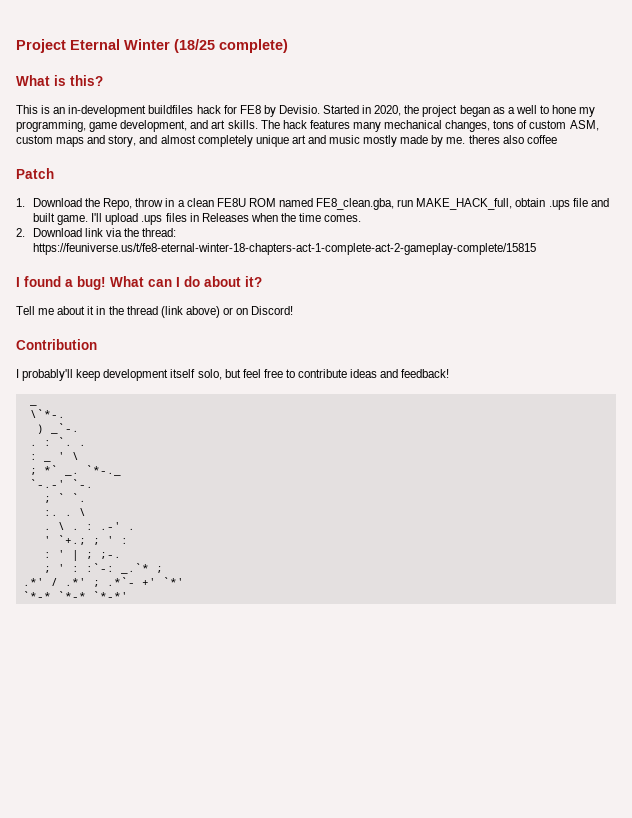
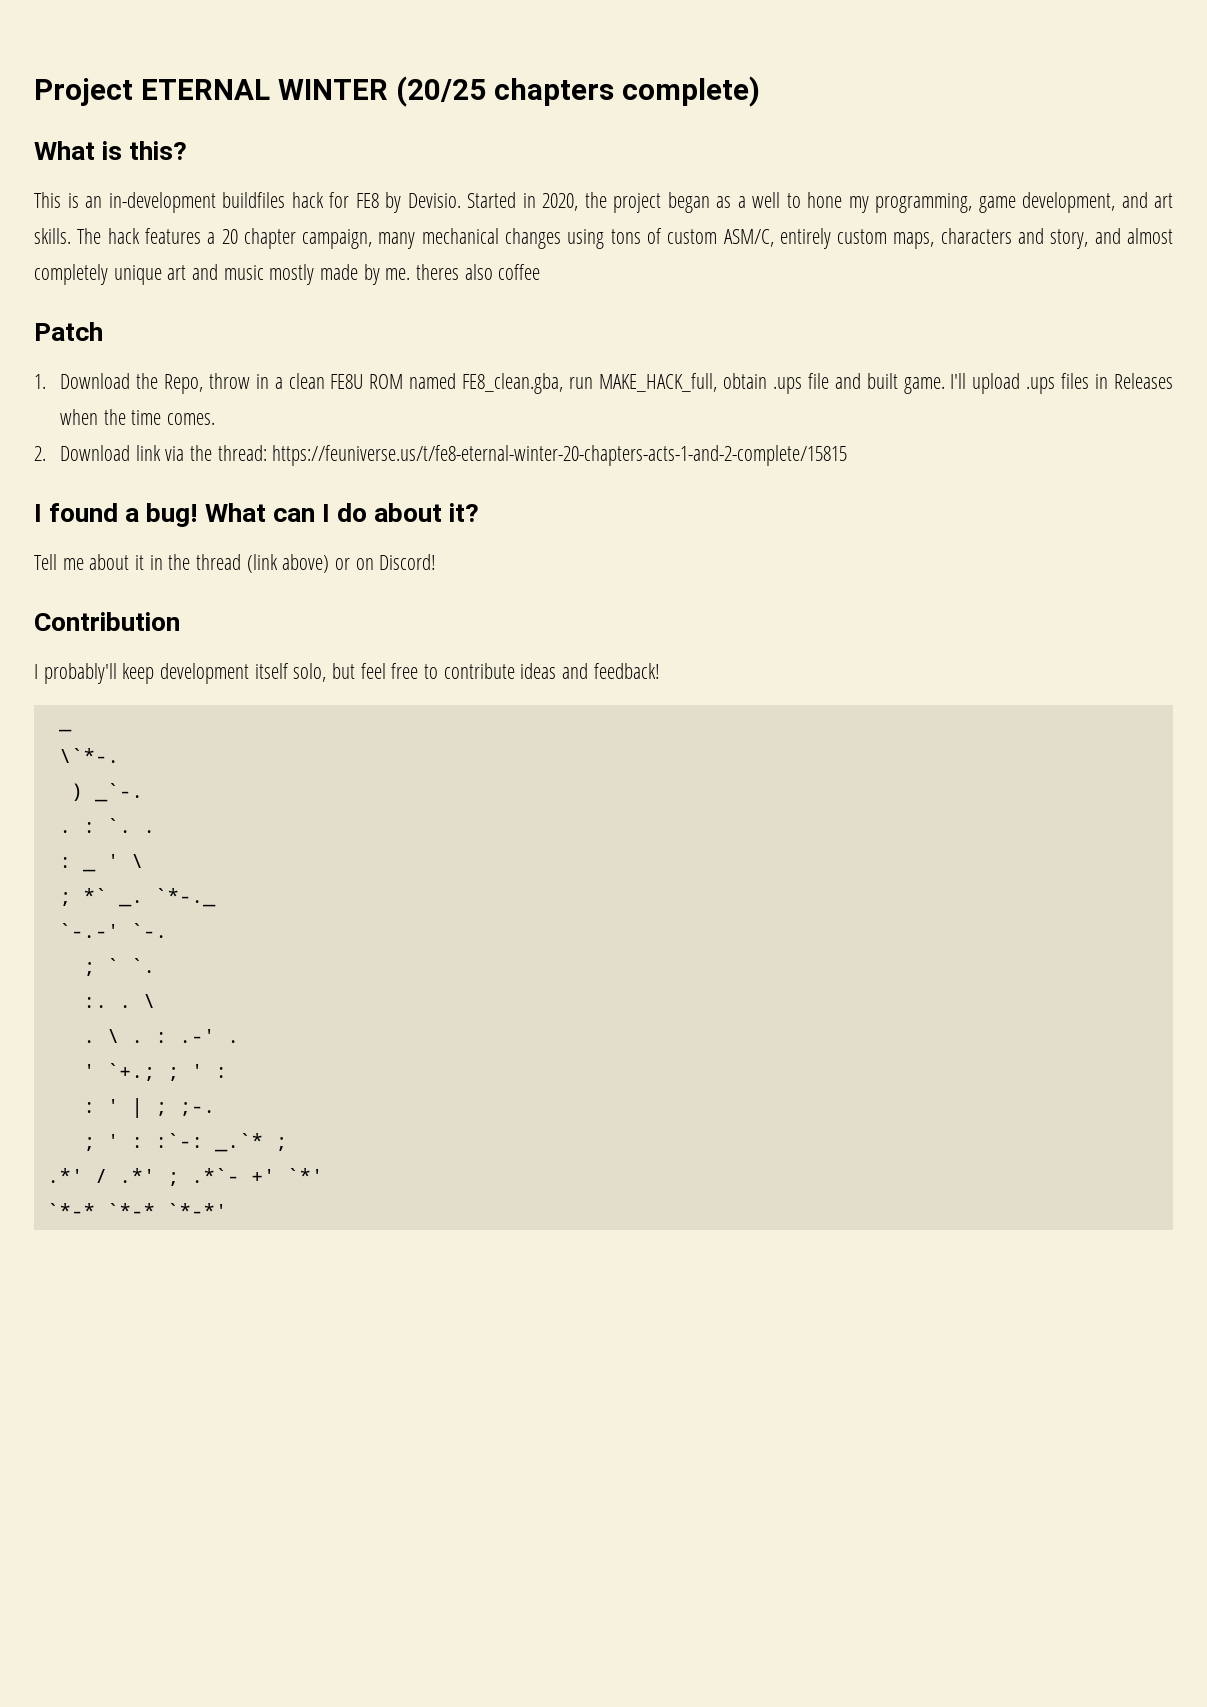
[70,39,215,53] Eternal Winter (18/25 -> [140,76,614,107] ETERNAL WINTER (20/25 chapters
[352,120,599,132] [16,135,85,147] many mechanical changes, tons of custom ASM, custom maps -> [207,228,1012,249] a 20 chapter campaign, many mechanical changes using tons of custom ASM/C, entirely custom maps, characters
[33,243,537,255] https://feuniverse.us/t/fe8-eternal-winter-18-chapters-act-1-complete-act-2-gameplay-complete/15815 -> [272,445,848,466] https://feuniverse.us/t/fe8-eternal-winter-20-chapters-acts-1-and-2-complete/15815

